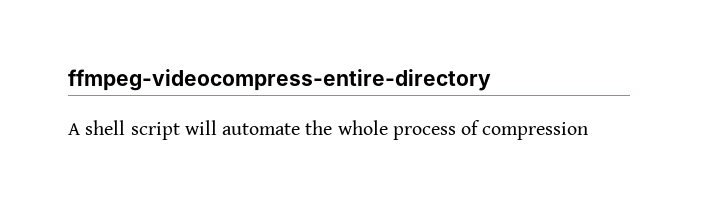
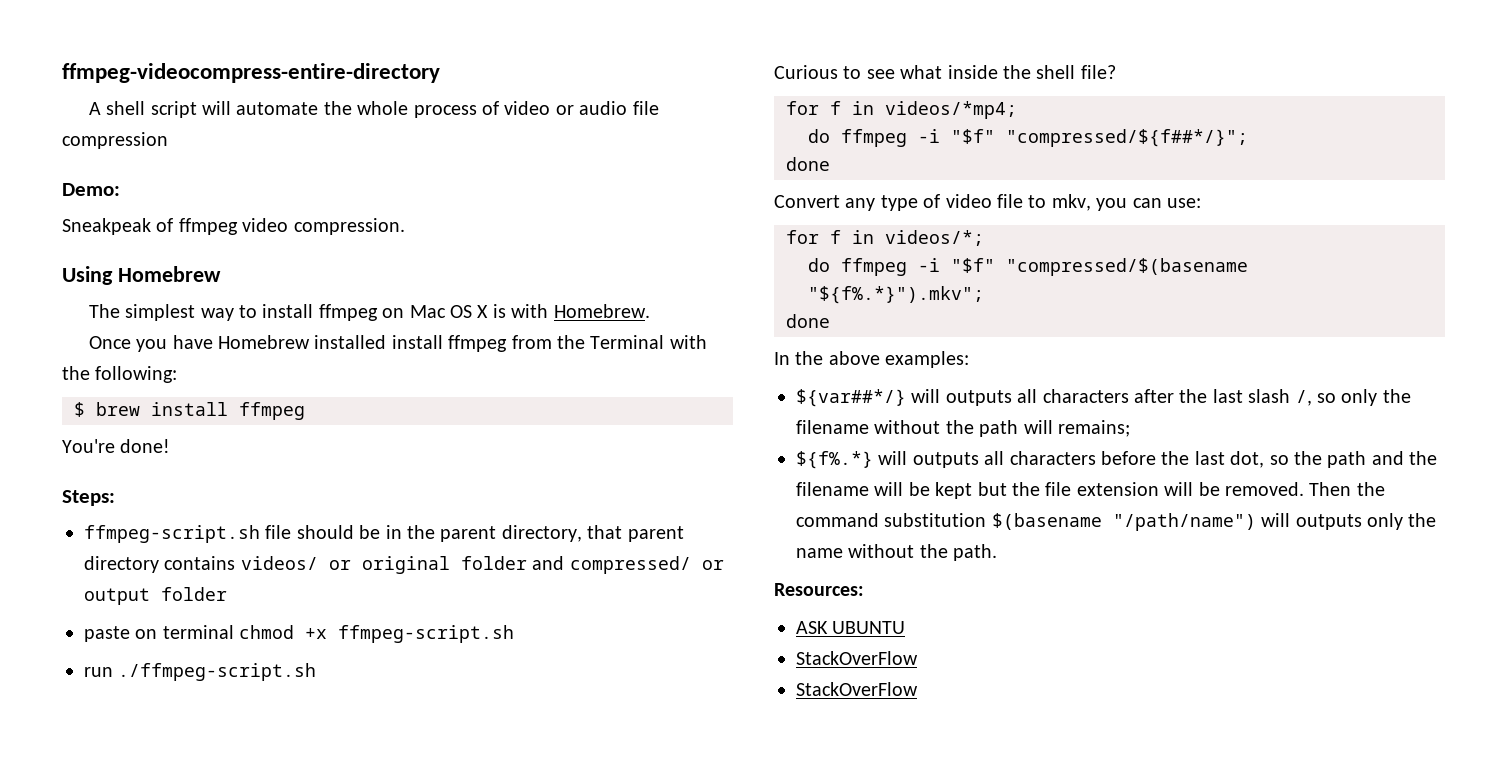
[482,122,589,140] compression -> [504,101,659,115] [62,132,168,149] [62,183,120,196] [62,218,405,235] [62,266,221,285] [88,304,650,321] [88,335,707,352] [62,366,178,383] [74,402,305,420] [62,439,171,453] [62,490,115,506] [84,525,684,543] [84,556,724,574] [84,587,227,605] [84,625,515,643] [84,663,317,681] [774,65,1116,79] [786,101,1017,119] [808,129,1248,147] [786,157,830,171] [774,194,1201,211] [786,230,984,246] [808,258,1248,276] [808,286,984,304] [786,314,830,328] [774,351,970,368] [796,389,1411,407] [796,420,1130,437] [796,451,1438,469] [796,482,1385,499] [796,513,1437,531] [796,544,998,561] [774,583,864,596] [796,621,906,634] [796,651,918,665] [796,682,918,696] video or audio file compression // Demo: // Sneakpeak of ffmpeg video compression. // Using Homebrew // The simplest way to install ffmpeg on Mac OS X is with Homebrew. // Once you have Homebrew installed install ffmpeg from the Terminal with the following: // $ brew install ffmpeg // You're done! // Steps: // ffmpeg-script.sh file should be in the parent directory, that parent directory contains videos/ or original folder and compressed/ or output folder // paste on terminal chmod +x ffmpeg-script.sh // run ./ffmpeg-script.sh // Curious to see what inside the shell file? // for f in videos/*mp4; // do ffmpeg -i "$f" "compressed/${f##*/}"; // done // Convert any type of video file to mkv, you can use: // for f in videos/*; // do ffmpeg -i "$f" "compressed/$(basename "${f%.*}").mkv"; // done // In the above examples: // ${var##*/} will outputs all characters after the last slash /, so only the filename without the path will remains; // ${f%.*} will outputs all characters before the last dot, so the path and the filename will be kept but the file extension will be removed. Then the command substitution $(basename "/path/name") will outputs only the name without the path. // Resources: // ASK UBUNTU // StackOverFlow // StackOverFlow

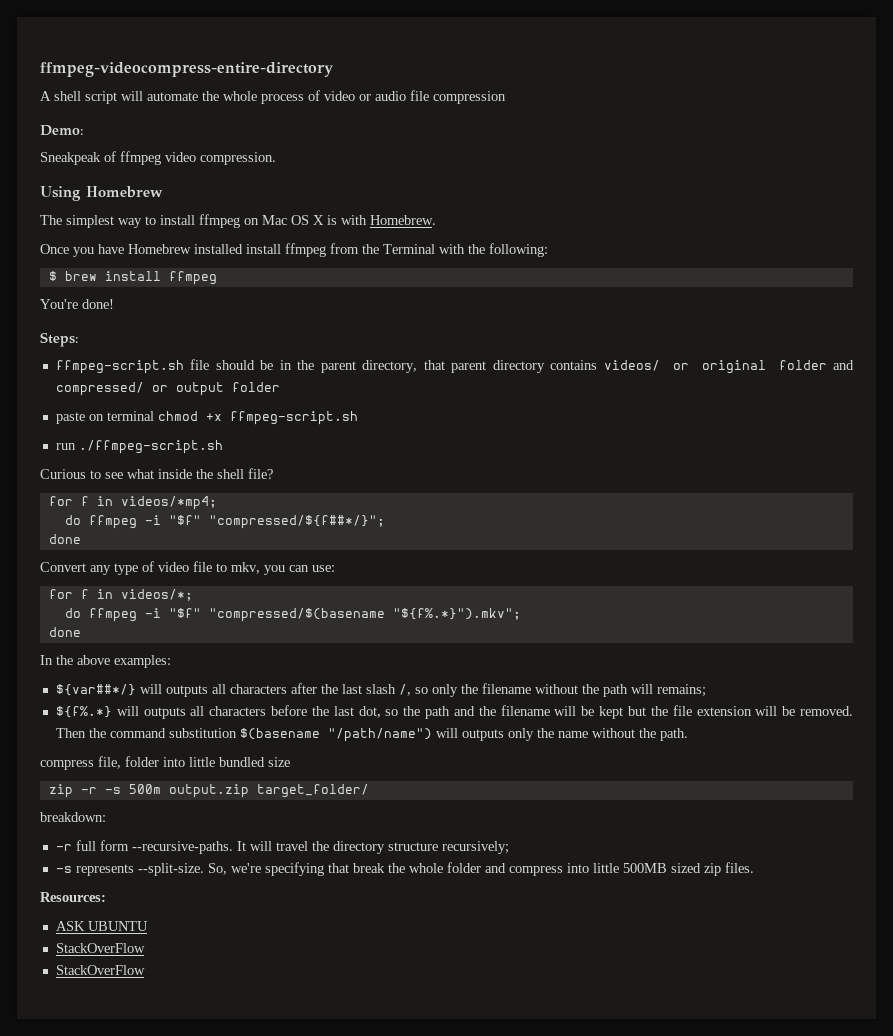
(998, 552) none -> [40,756,290,770] [48,784,369,798] [40,812,106,822] [55,840,509,854] [55,862,754,876] // compress file, folder into little bundled size // zip -r -s 500m output.zip target_folder/ // breakdown: // -r full form --recursive-paths. It will travel the directory structure recursively; // -s represents --split-size. So, we're specifying that break the whole folder and compress into little 500MB sized zip files.

